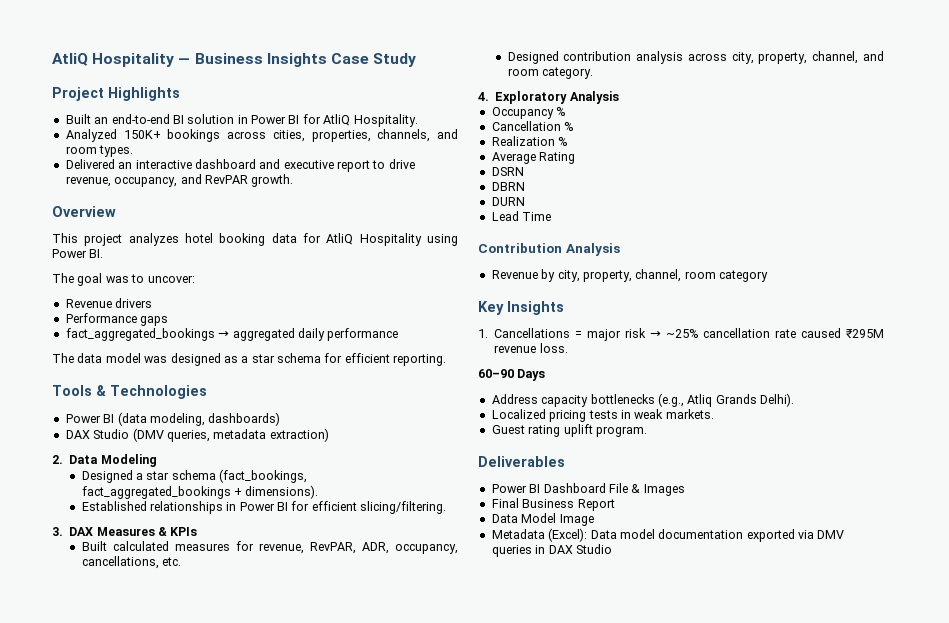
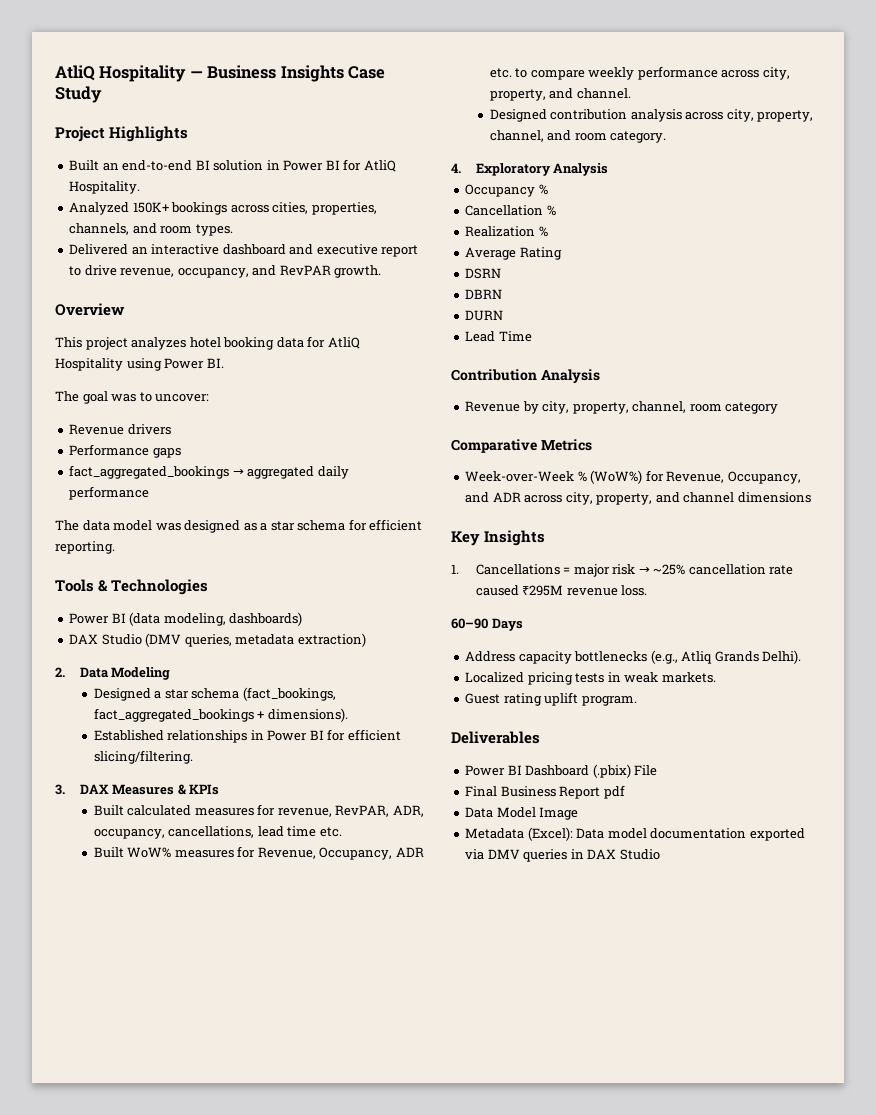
[161,557,181,566] etc. -> [257,826,342,837] [93,846,424,860] [489,66,790,80] [489,88,631,101] lead time etc. // Built WoW% measures for Revenue, Occupancy, ADR etc. to compare weekly performance across city, property, and channel.
(768, 276) none -> [451,439,592,453] [465,470,801,484] [465,492,811,505] // Comparative Metrics // Week-over-Week % (WoW%) for Revenue, Occupancy, and ADR across city, property, and channel dimensions
(606, 488) none -> [592,764,631,778] (.pbix)
[631,484,685,496] & Images -> (658, 770) none
(615, 505) none -> [603,785,625,799] pdf

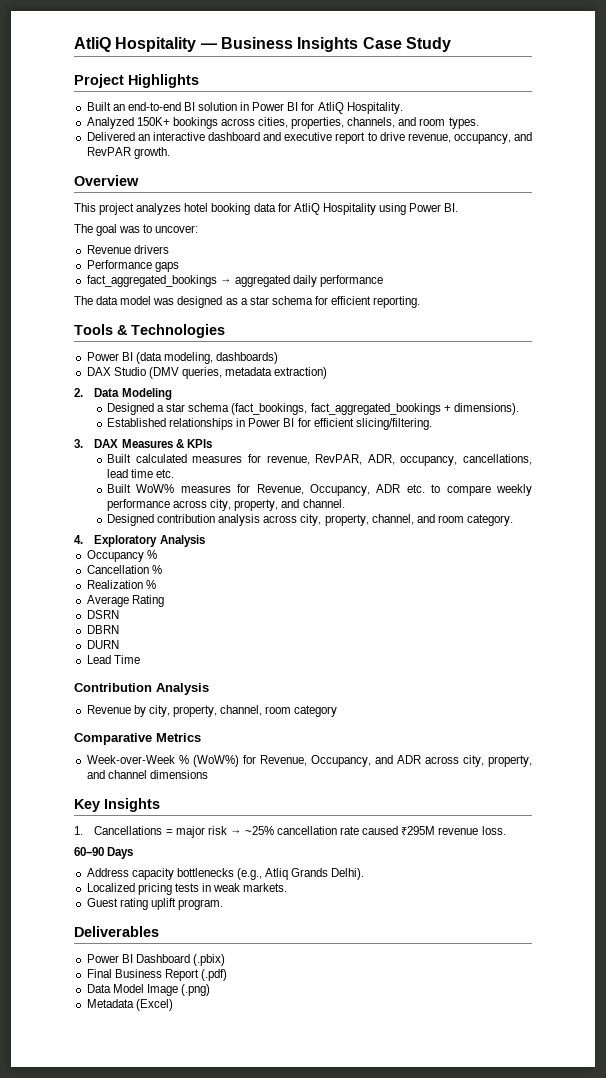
[634,765,658,776] File -> (225, 960) none
[603,785,625,799] pdf -> [200,969,227,981] (.pdf)
(579, 813) none -> [180,984,210,996] (.png)
[527,827,805,841] [465,849,660,862] (Excel): Data model documentation exported via DMV queries in DAX Studio -> [135,999,173,1011] (Excel)

